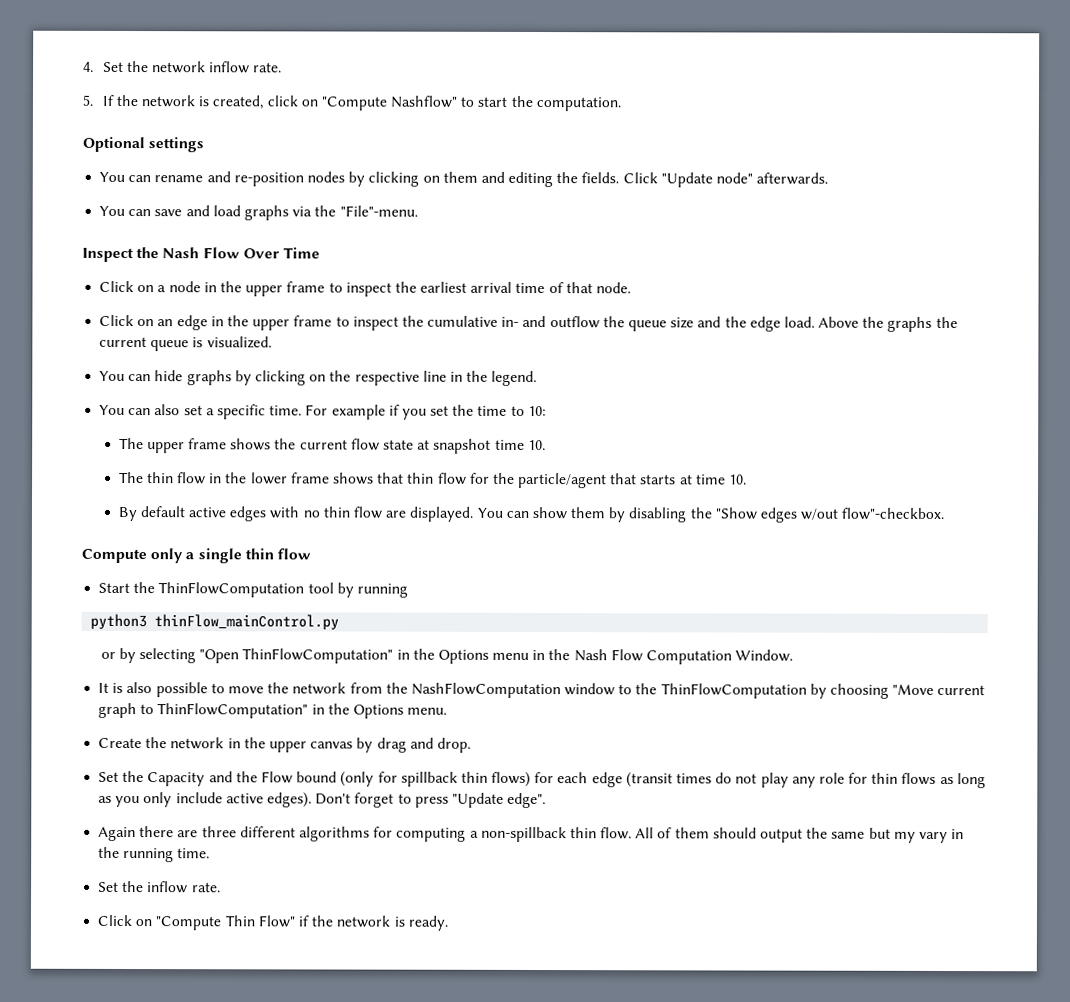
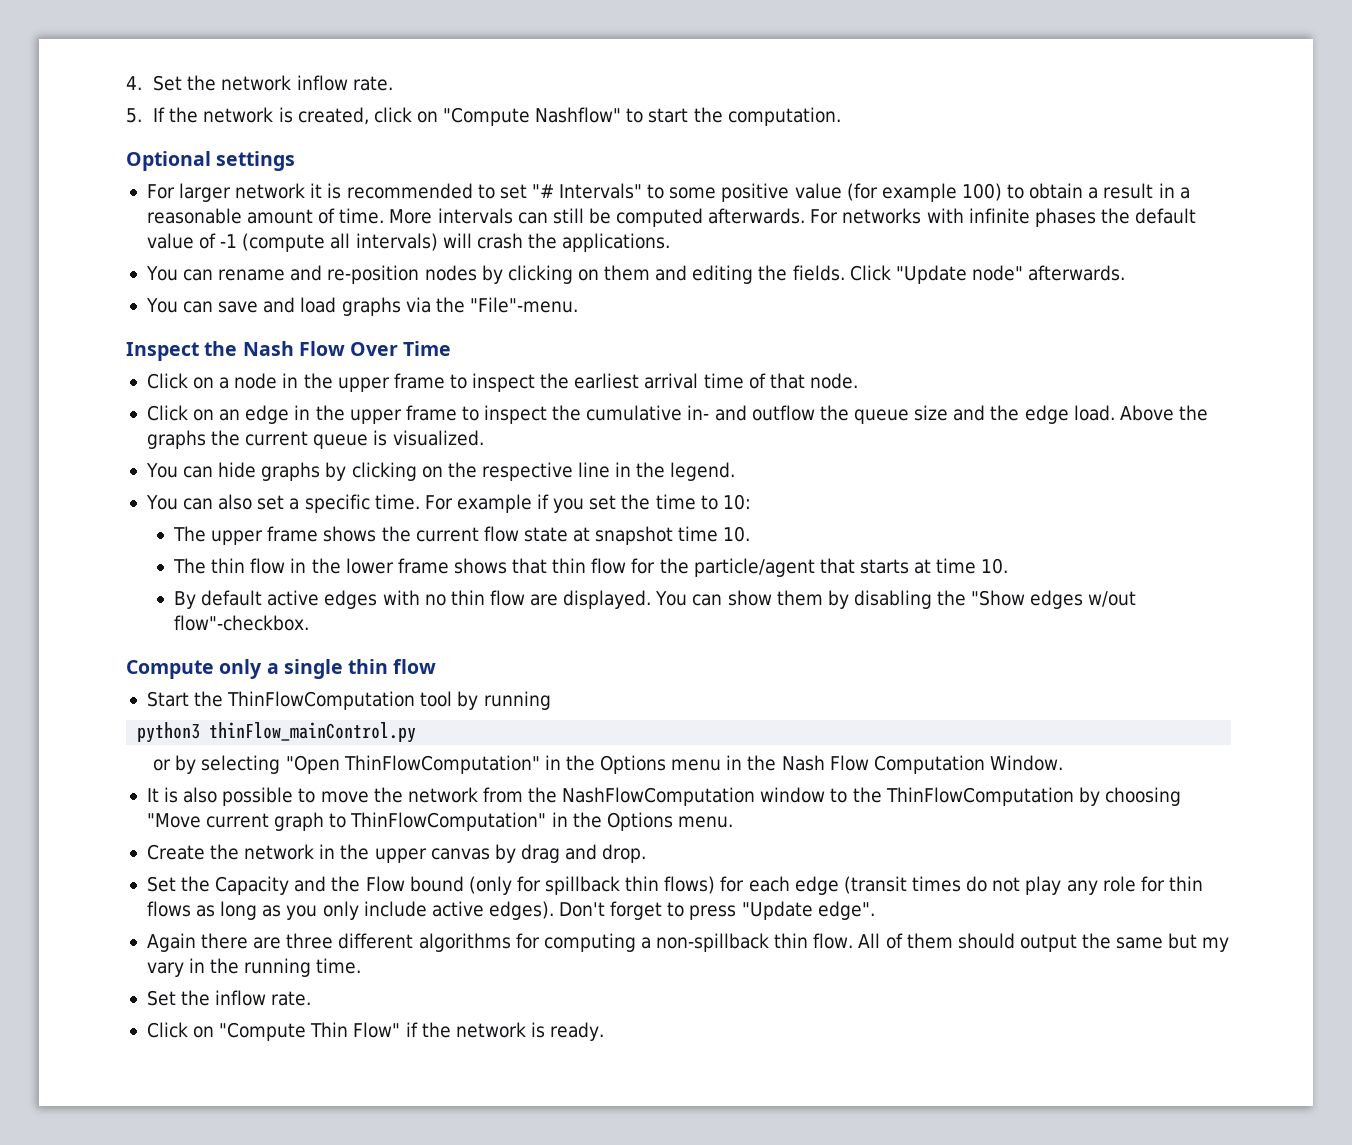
(205, 145) none -> [146,183,1190,202] [146,208,1197,227] [146,233,671,252] // For larger network it is recommended to set "# Intervals" to some positive value (for example 100) to obtain a result in a reasonable amount of time. More intervals can still be computed afterwards. For networks with infinite phases the default value of -1 (compute all intervals) will crash the applications.

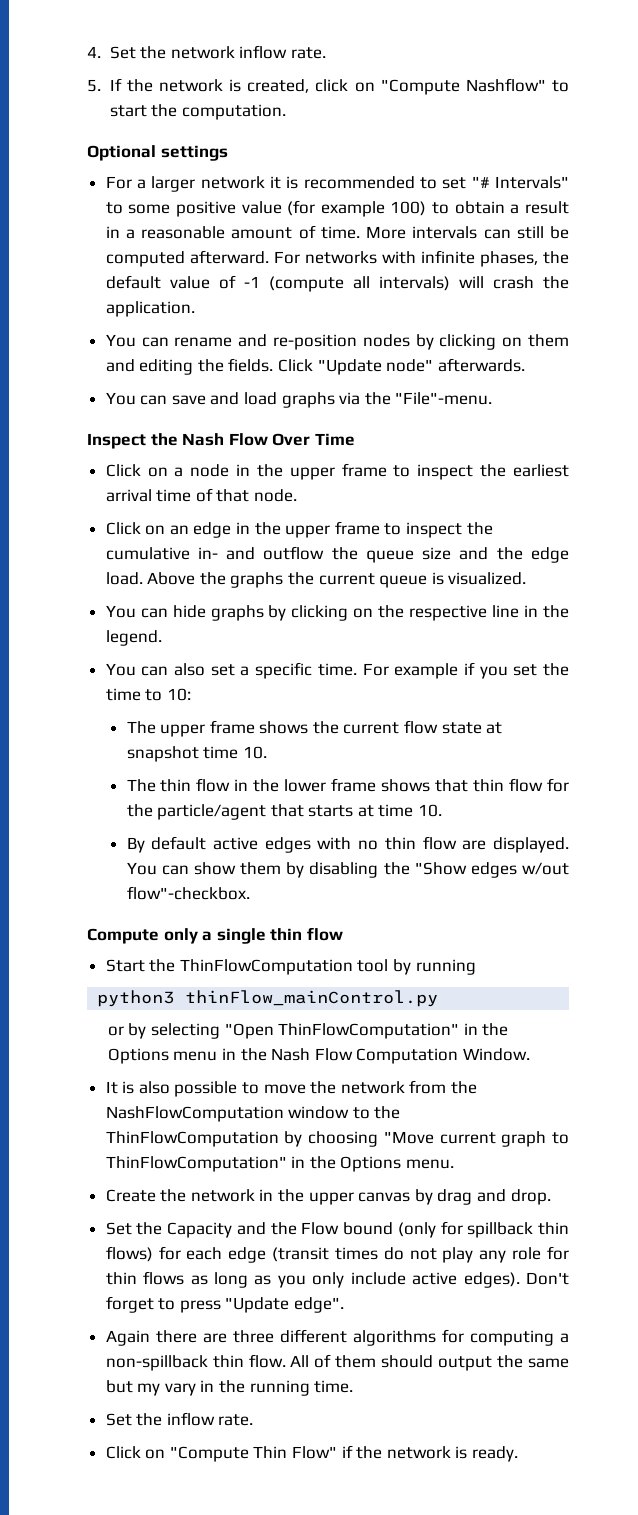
(175, 191) none -> [137,179,147,189] a
[708,208,806,224] afterwards. -> [189,250,269,264] afterward.
[1034,208,1096,227] phases -> [479,251,538,267] phases,
[562,233,671,252] applications. -> [105,301,195,317] application.

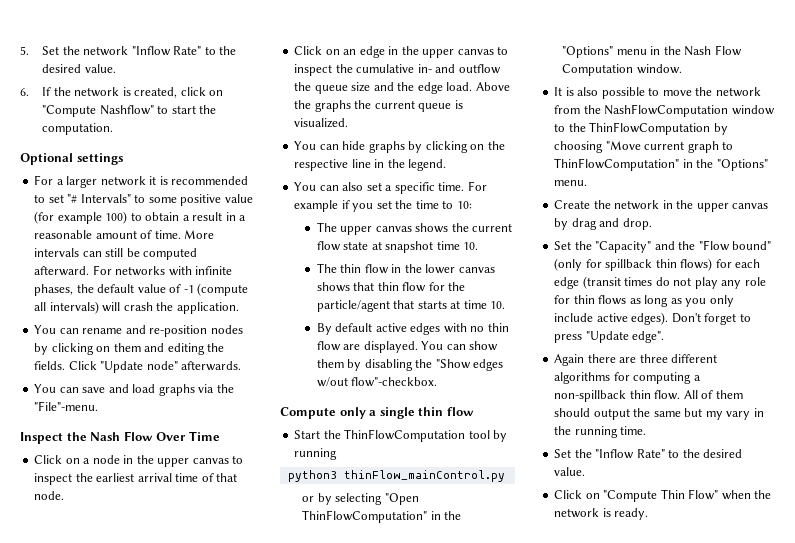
[87,46,101,58] 4. -> [20,46,29,55] 5.
[239,45,326,59] [87,79,101,92] inflow rate. // 5. -> [131,46,237,56] [42,64,116,73] [20,88,29,96] "Inflow Rate" to the desired value. // 6.
[341,463,387,477] frame -> [192,458,229,464] canvas
[334,521,380,535] frame -> [457,49,494,55] canvas
[209,720,255,734] frame -> [375,226,412,232] canvas
[331,778,377,792] frame -> [458,267,495,273] canvas
[107,1048,169,1064] Options -> [562,46,614,58] "Options"
[462,1048,530,1061] Window. -> [636,64,682,74] window.
[340,1156,402,1172] Options -> [716,159,768,171] "Options"
[167,1222,394,1238] Capacity and the Flow bound -> [595,240,772,253] "Capacity" and the "Flow bound"
[166,1412,254,1426] inflow rate. -> [595,449,743,459] [554,467,586,476] "Inflow Rate" to the desired value.
[341,1445,353,1458] if -> [721,490,751,500] when

